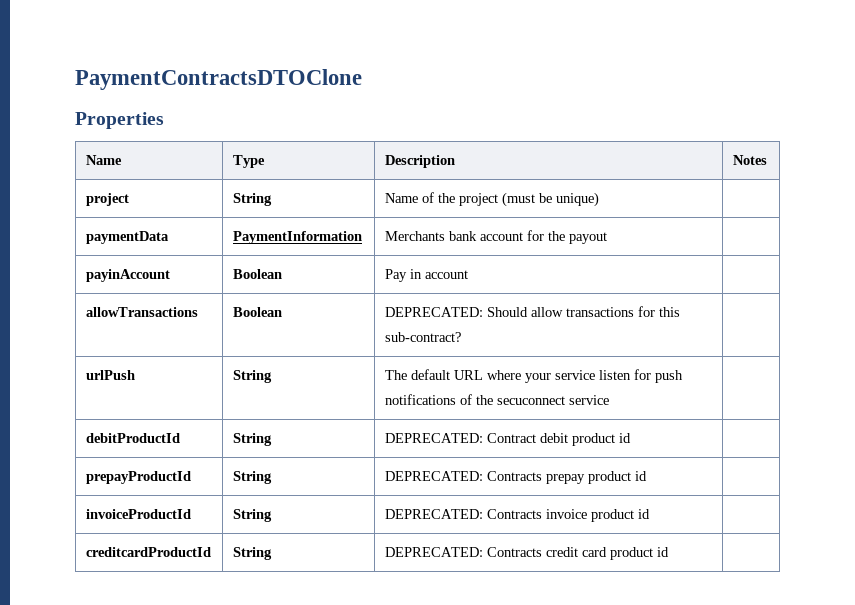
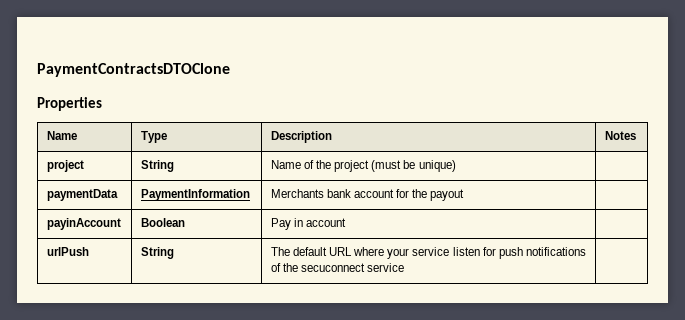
[85,307,198,317] [232,307,282,317] [384,306,680,317] [384,332,461,342] // allowTransactions | Boolean | DEPRECATED: Should allow transactions for this sub-contract? | -> (347, 222) none
[85,433,180,443] [232,433,272,446] [384,433,631,446] [85,471,191,484] [232,471,272,484] [384,471,647,484] [85,509,191,519] [232,509,272,522] [384,509,650,522] [85,547,211,557] [232,547,272,560] [384,547,669,560] // debitProductId | String | DEPRECATED: Contract debit product id | // prepayProductId | String | DEPRECATED: Contracts prepay product id | // invoiceProductId | String | DEPRECATED: Contracts invoice product id | // creditcardProductId | String | DEPRECATED: Contracts credit card product id | -> (405, 267) none

